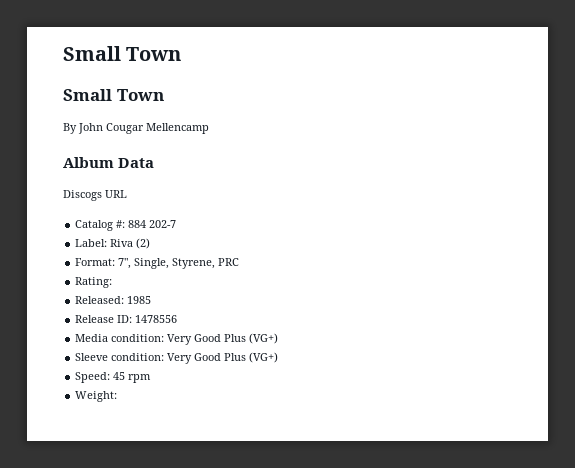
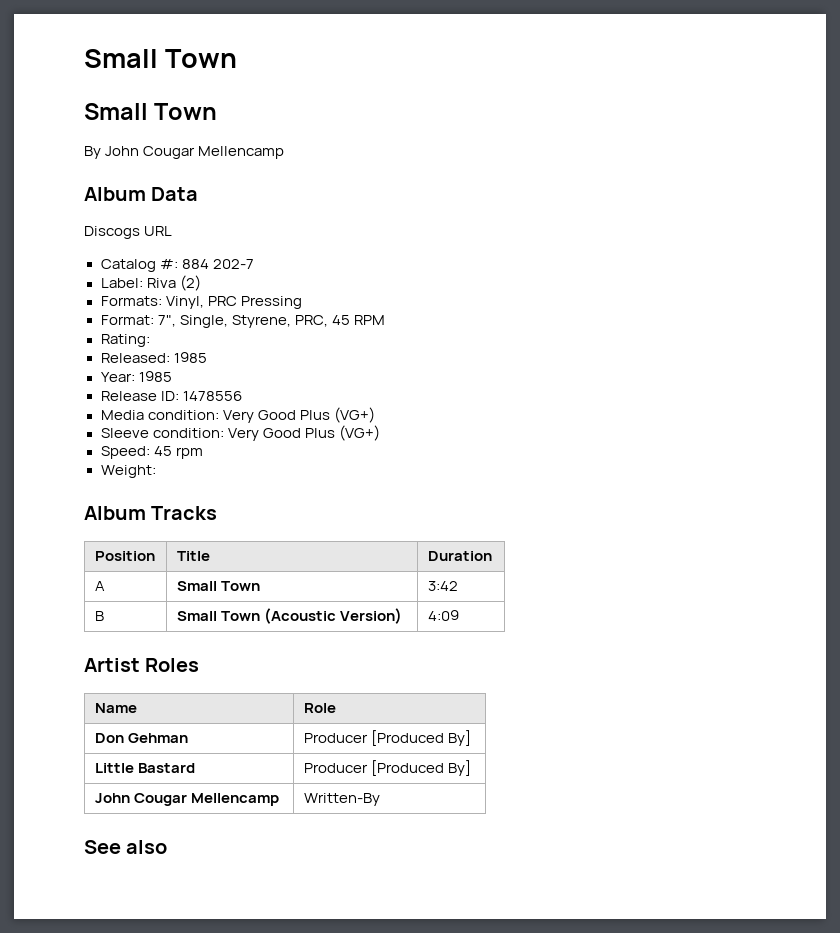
(151, 243) none -> [100,296,302,309] // Formats: Vinyl, PRC Pressing
[218,258,240,266] PRC -> [294,315,385,327] PRC, 45 RPM
(152, 300) none -> [100,371,172,382] // Year: 1985
(118, 396) none -> [84,506,218,520] [94,551,155,561] [176,551,210,561] [427,551,492,561] [94,581,105,591] [176,581,260,591] [427,581,458,591] [94,611,104,621] [176,608,402,624] [427,610,459,621] [84,658,200,672] [94,703,137,713] [303,703,336,713] [94,733,188,743] [303,730,471,746] [94,763,195,773] [303,760,471,776] [94,793,279,806] [303,793,380,806] [84,840,168,854] // Album Tracks // Position | Title | Duration // A | Small Town | 3:42 // B | Small Town (Acoustic Version) | 4:09 // Artist Roles // Name | Role // Don Gehman | Producer [Produced By] // Little Bastard | Producer [Produced By] // John Cougar Mellencamp | Written-By // See also

